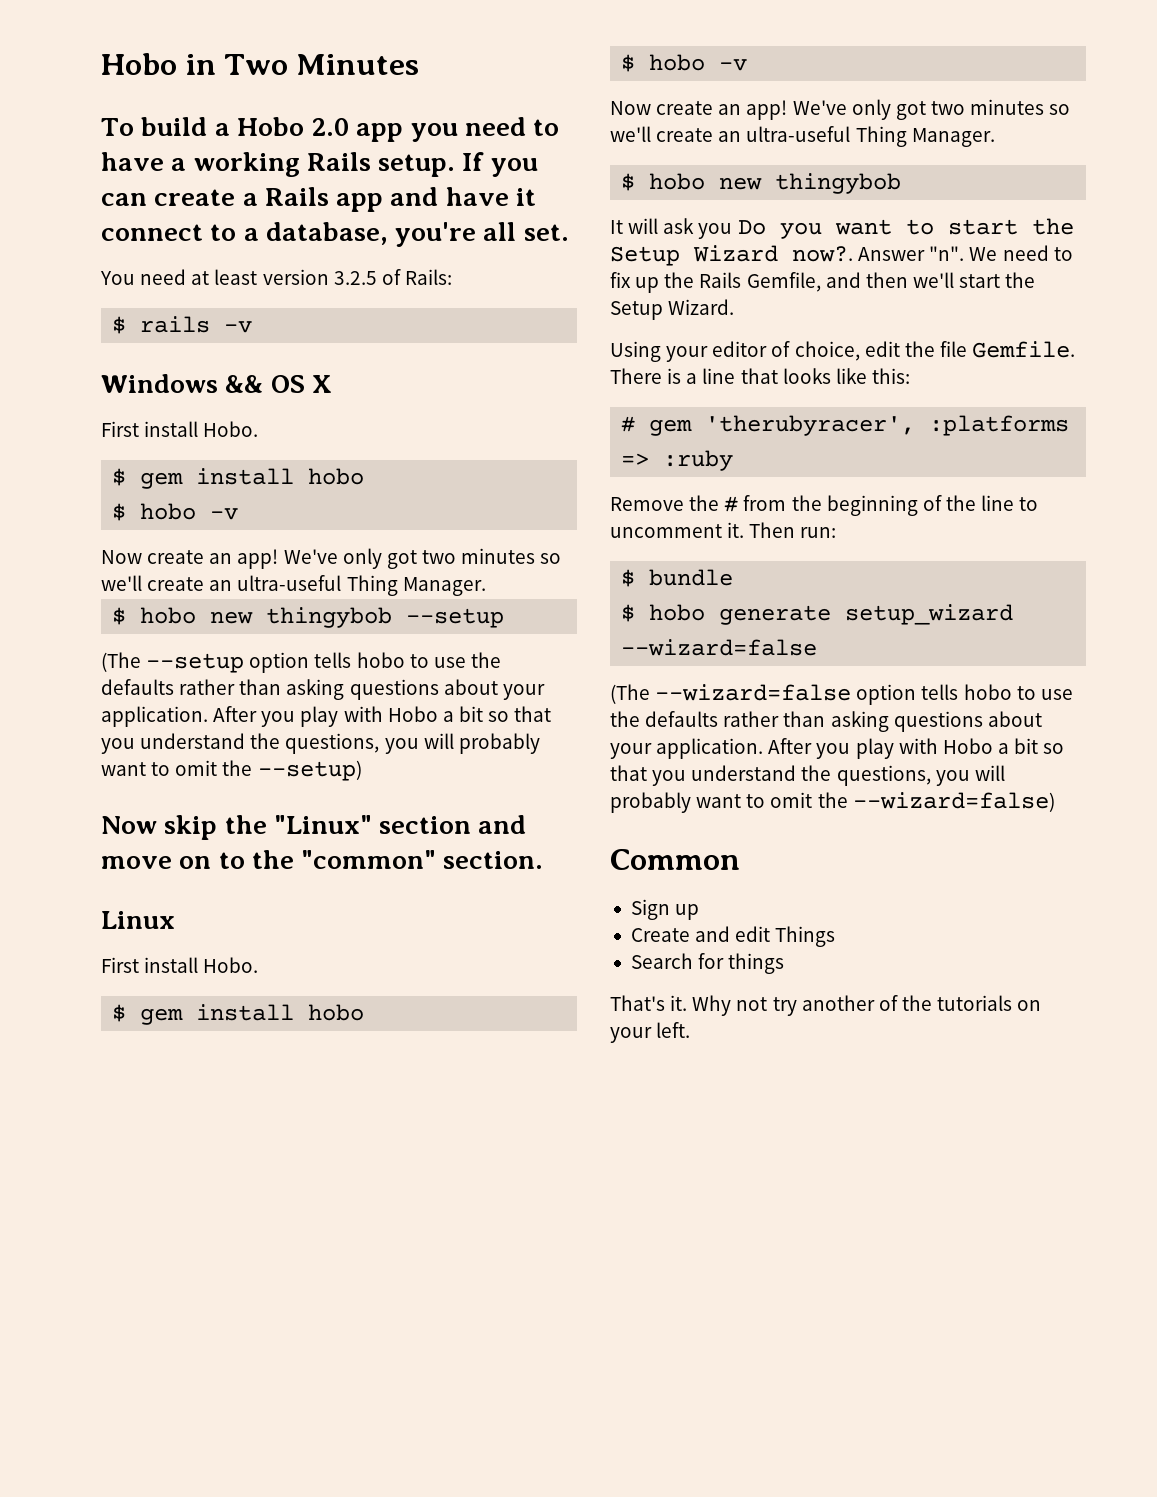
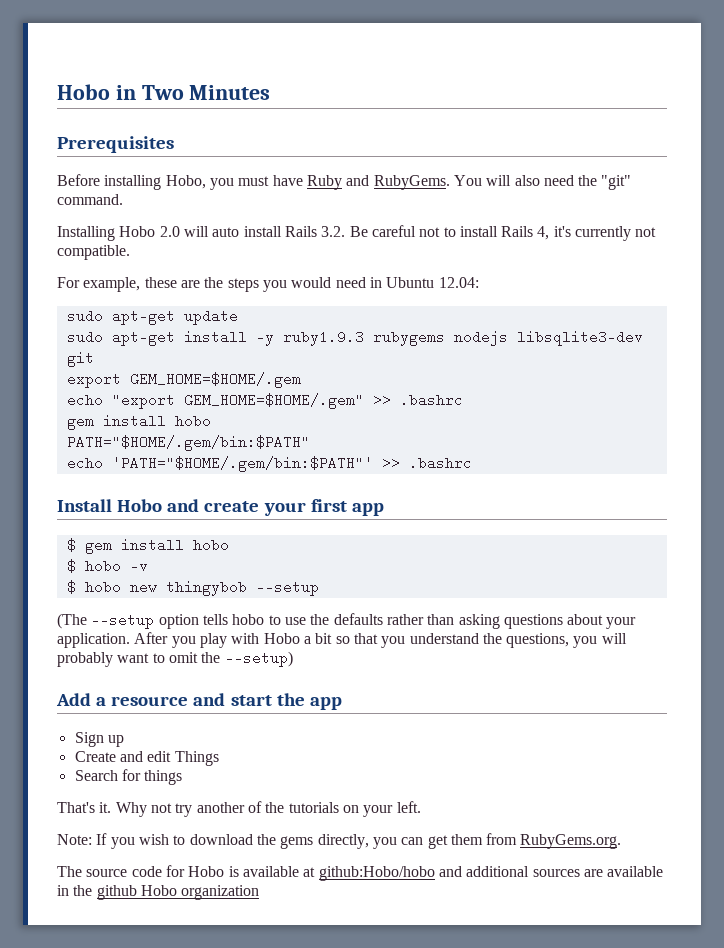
[101,117,560,142] [101,152,538,177] [101,187,537,212] [101,222,569,247] [100,269,452,285] [112,316,253,334] [101,374,332,393] [101,421,259,437] [112,468,365,489] [112,503,239,521] [101,548,562,569] [101,575,486,596] To build a Hobo 2.0 app you need to have a working Rails setup. If you can create a Rails app and have it connect to a database, you're all set. // You need at least version 3.2.5 of Rails: // $ rails -v // Windows && OS X // First install Hobo. // $ gem install hobo // $ hobo -v // Now create an app! We've only got two minutes so we'll create an ultra-useful Thing Manager. -> [57,136,174,153] [57,174,632,190] [57,194,123,205] [57,225,657,241] [57,245,130,260] [57,277,479,292] [66,309,238,325] [66,330,643,346] [66,352,94,367] [66,372,301,388] [66,393,463,409] [66,414,211,430] [66,435,310,451] [66,456,472,472] [57,499,384,516] [66,538,229,554] [66,559,148,573] Prerequisites // Before installing Hobo, you must have Ruby and RubyGems. You will also need the "git" command. // Installing Hobo 2.0 will auto install Rails 3.2. Be careful not to install Rails 4, it's currently not compatible. // For example, these are the steps you would need in Ubuntu 12.04: // sudo apt-get update // sudo apt-get install -y ruby1.9.3 rubygems nodejs libsqlite3-dev git // export GEM_HOME=$HOME/.gem // echo "export GEM_HOME=$HOME/.gem" >> .bashrc // gem install hobo // PATH="$HOME/.gem/bin:$PATH" // echo 'PATH="$HOME/.gem/bin:$PATH"' >> .bashrc // Install Hobo and create your first app // $ gem install hobo // $ hobo -v
[101,815,527,840] [101,850,544,869] [101,911,175,929] [101,957,259,973] [112,1004,365,1025] [621,54,748,72] [610,99,1071,120] [610,126,995,147] [621,173,902,194] [610,218,1074,239] [610,245,1073,266] [610,272,1036,293] [610,299,735,320] [610,341,1076,362] [610,368,910,384] [621,415,1070,436] [621,450,734,471] [610,495,1039,516] [610,522,837,538] [621,569,734,587] [621,604,1014,625] [621,639,818,656] [610,684,1073,705] [610,711,1042,732] [610,738,1065,759] [610,765,1005,786] [610,792,1055,813] [610,849,740,870] Now skip the "Linux" section and move on to the "common" section. // Linux // First install Hobo. // $ gem install hobo // $ hobo -v // Now create an app! We've only got two minutes so we'll create an ultra-useful Thing Manager. // $ hobo new thingybob // It will ask you Do you want to start the Setup Wizard now?. Answer "n". We need to fix up the Rails Gemfile, and then we'll start the Setup Wizard. // Using your editor of choice, edit the file Gemfile. There is a line that looks like this: // # gem 'therubyracer', :platforms => :ruby // Remove the # from the beginning of the line to uncomment it. Then run: // $ bundle // $ hobo generate setup_wizard --wizard=false // (The --wizard=false option tells hobo to use the defaults rather than asking questions about your application. After you play with Hobo a bit so that you understand the questions, you will probably want to omit the --wizard=false) // Common -> [56,693,342,710] Add a resource and start the app
(691, 1030) none -> [57,833,622,849] [57,865,664,881] [57,885,260,900] // Note: If you wish to download the gems directly, you can get them from RubyGems.org. // The source code for Hobo is available at github:Hobo/hobo and additional sources are available in the github Hobo organization

